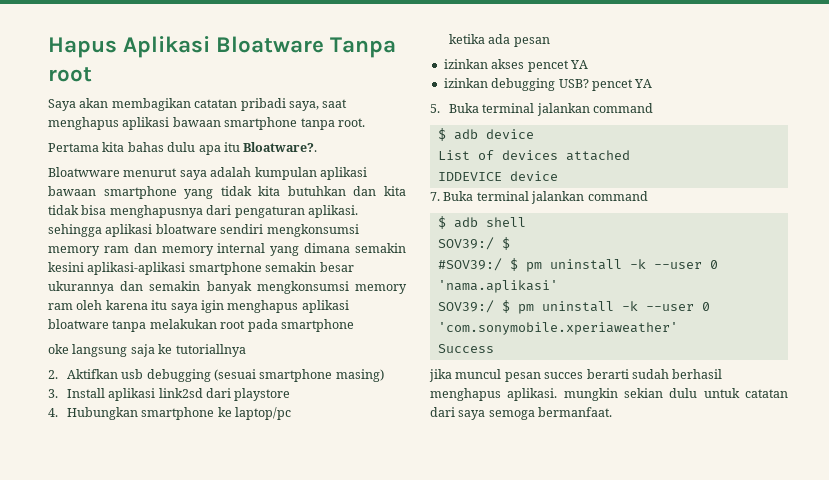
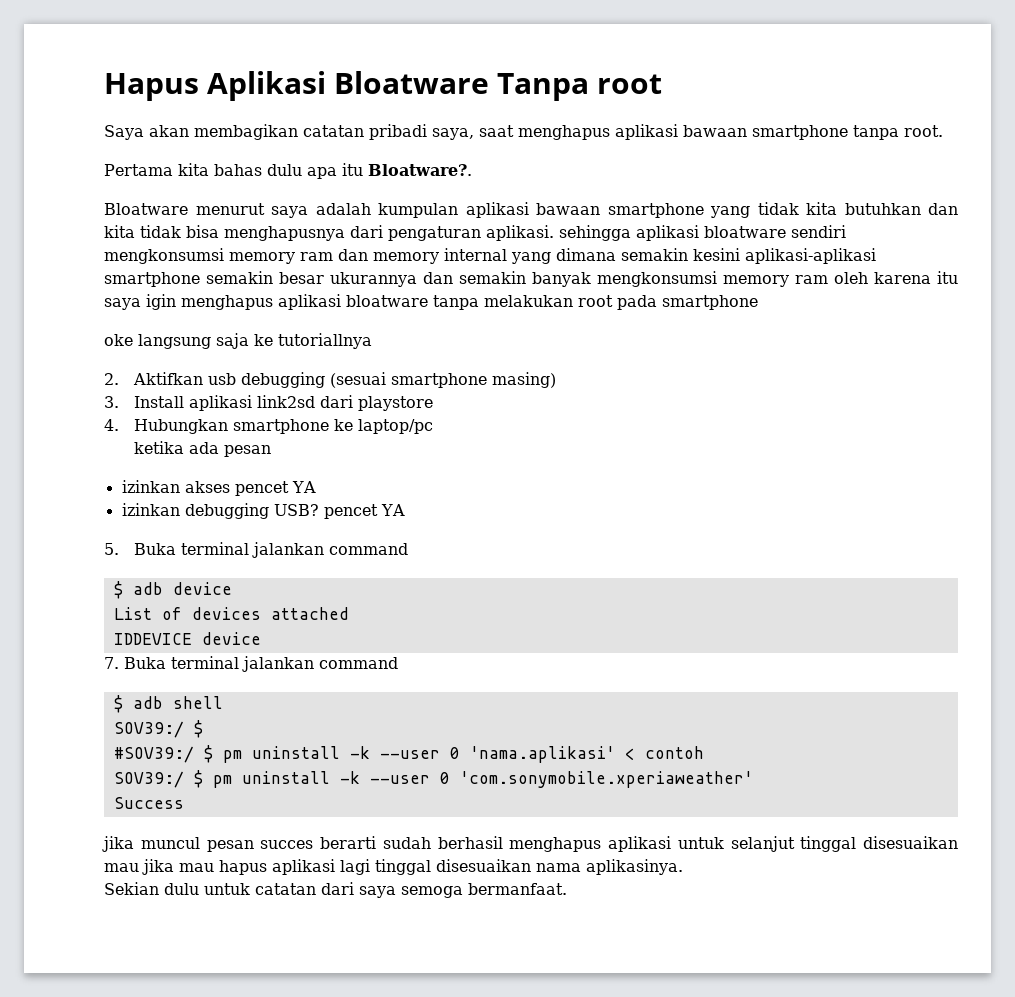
[48,167,120,177] Bloatwware -> [104,203,188,215] Bloatware
(558, 286) none -> [624,746,704,760] < contoh
[507,388,663,401] aplikasi. mungkin sekian -> [608,836,958,852] [104,859,683,875] [104,882,159,895] aplikasi untuk selanjut tinggal disesuaikan mau jika mau hapus aplikasi lagi tinggal disesuaikan nama aplikasinya. // Sekian

